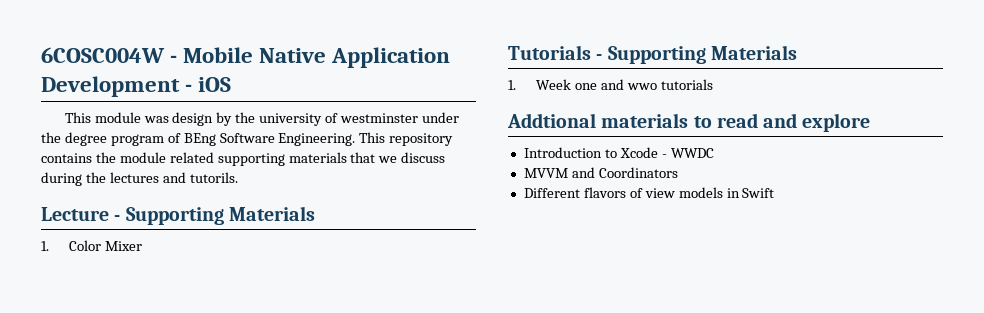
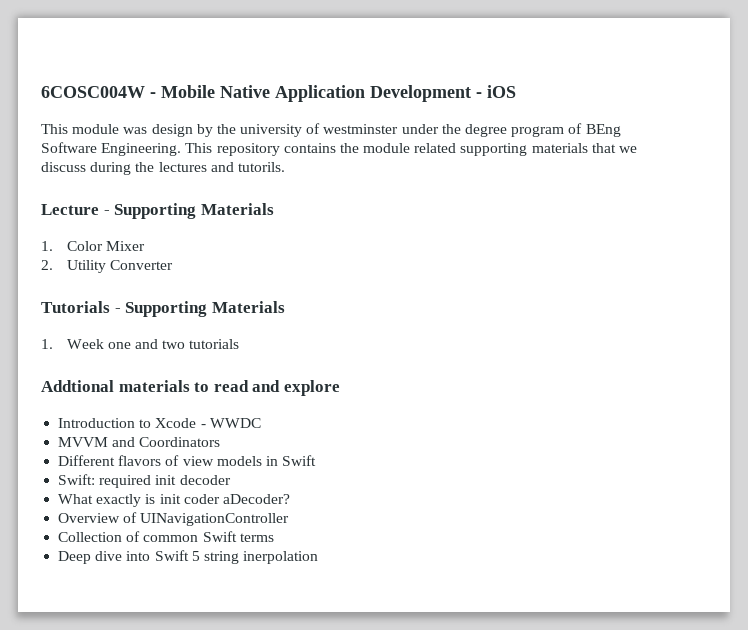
(142, 246) none -> [41,260,173,273] // 2. Utility Converter
[626,83,657,90] wwo -> [162,340,186,349] two
(775, 193) none -> [58,474,231,488] [58,494,290,507] [58,512,290,526] [58,531,274,542] [58,550,319,564] // Swift: required init decoder // What exactly is init coder aDecoder? // Overview of UINavigationController // Collection of common Swift terms // Deep dive into Swift 5 string inerpolation

